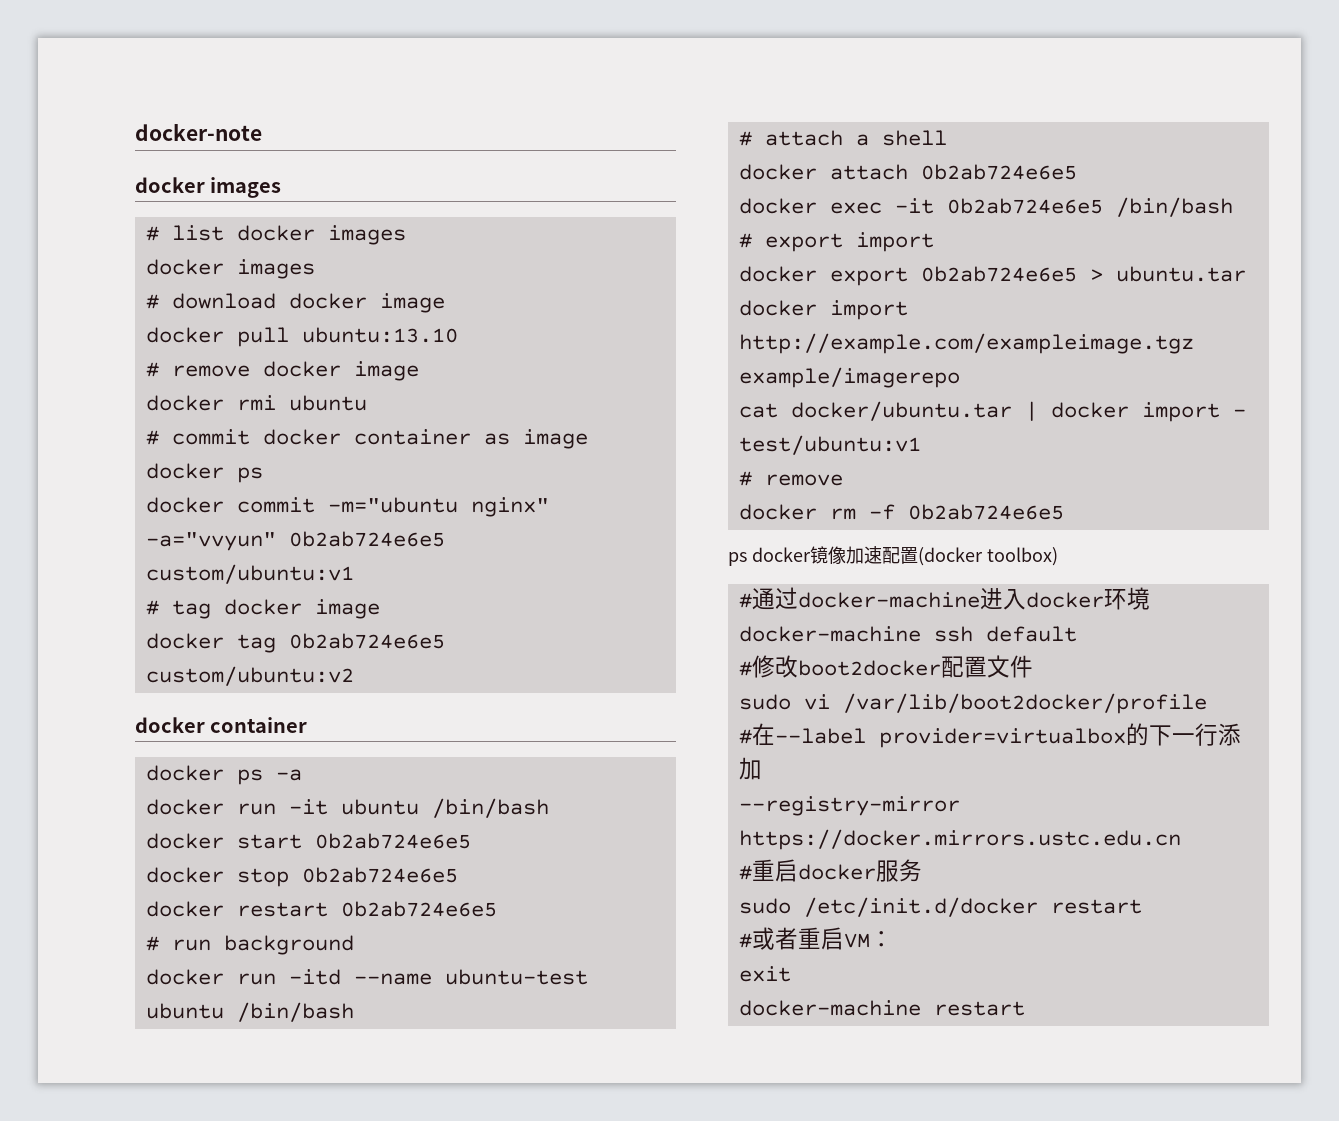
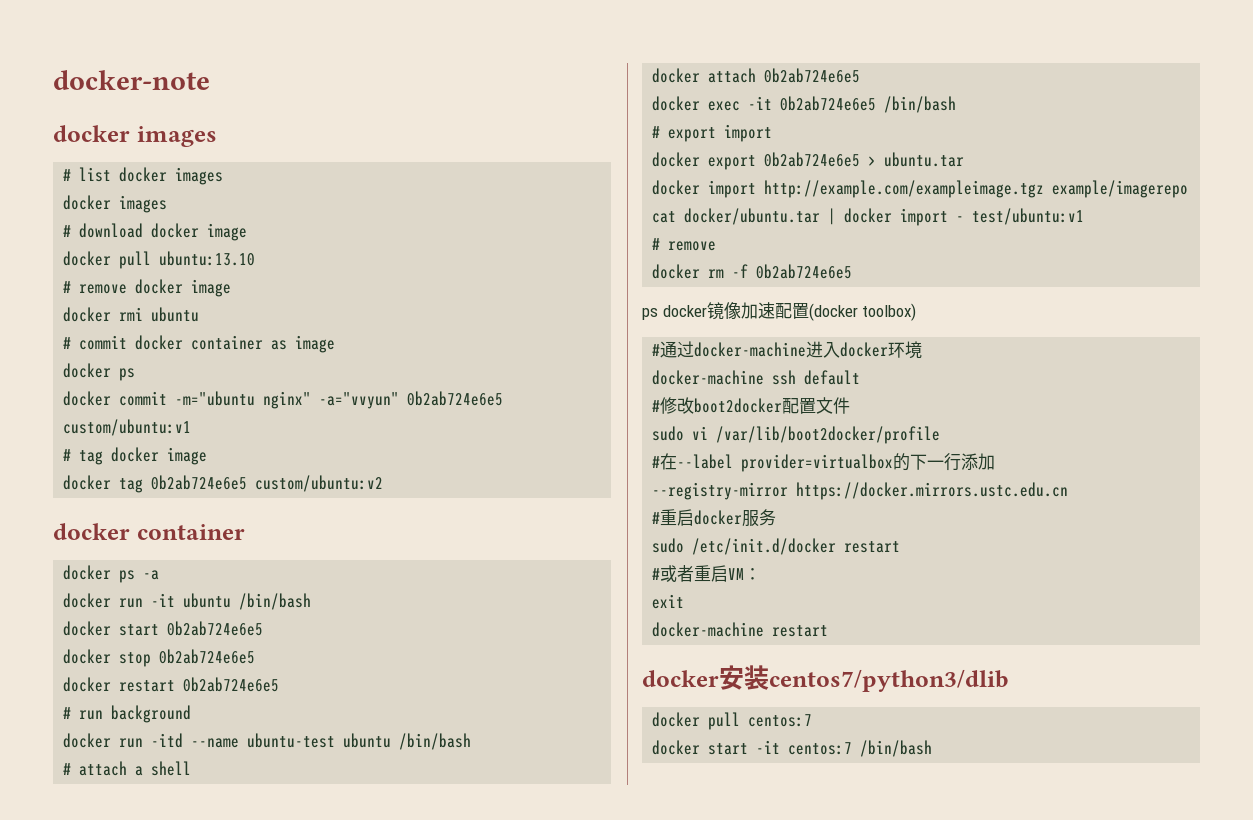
(1025, 1008) none -> [642,665,1009,692] [652,712,813,730] [652,740,933,757] // docker安装centos7/python3/dlib // docker pull centos:7 // docker start -it centos:7 /bin/bash

